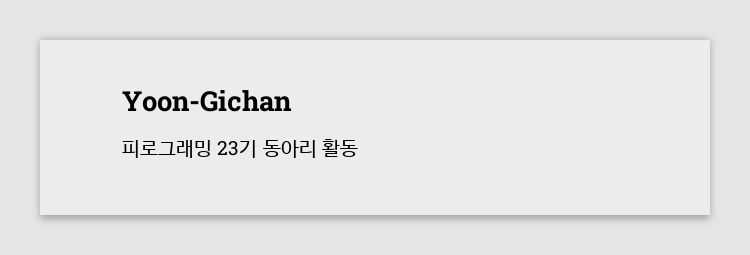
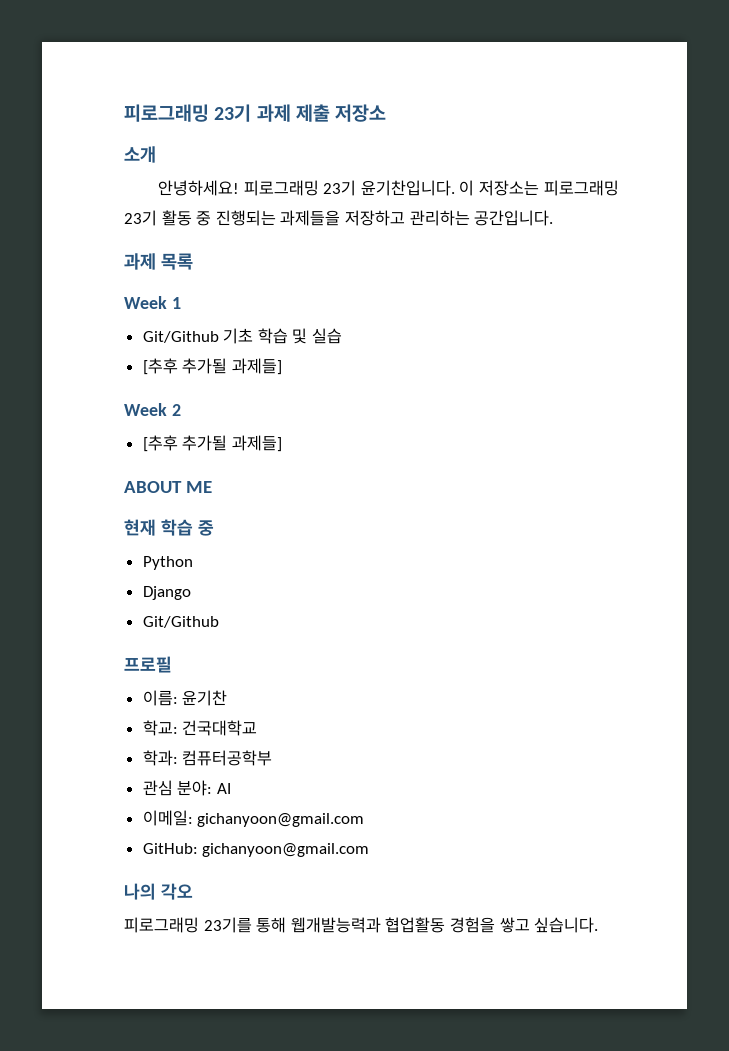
[122,90,292,112] [122,139,358,158] Yoon-Gichan // 피로그래밍 23기 동아리 활동 -> [124,104,387,122] [124,146,156,163] [158,180,619,196] [124,210,554,226] [124,253,193,270] [124,296,181,309] [142,328,343,344] [142,358,282,375] [124,403,181,416] [142,435,282,452] [124,481,212,493] [124,519,214,536] [142,556,193,570] [142,586,191,600] [142,616,219,628] [124,656,172,673] [142,690,228,706] [142,720,258,736] [142,750,273,766] [142,780,231,796] [142,810,365,827] [142,843,370,857] [124,883,193,900] [124,917,599,933] 피로그래밍 23기 과제 제출 저장소 // 소개 // 안녕하세요! 피로그래밍 23기 윤기찬입니다. 이 저장소는 피로그래밍 23기 활동 중 진행되는 과제들을 저장하고 관리하는 공간입니다. // 과제 목록 // Week 1 // Git/Github 기초 학습 및 실습 // [추후 추가될 과제들] // Week 2 // [추후 추가될 과제들] // ABOUT ME // 현재 학습 중 // Python // Django // Git/Github // 프로필 // 이름: 윤기찬 // 학교: 건국대학교 // 학과: 컴퓨터공학부 // 관심 분야: AI // 이메일: gichanyoon@gmail.com // GitHub: gichanyoon@gmail.com // 나의 각오 // 피로그래밍 23기를 통해 웹개발능력과 협업활동 경험을 쌓고 싶습니다.

